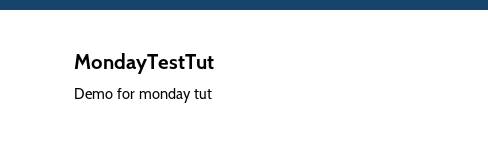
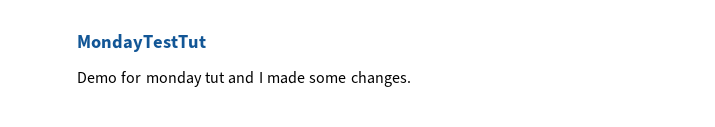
(212, 94) none -> [228,71,411,87] and I made some changes.

